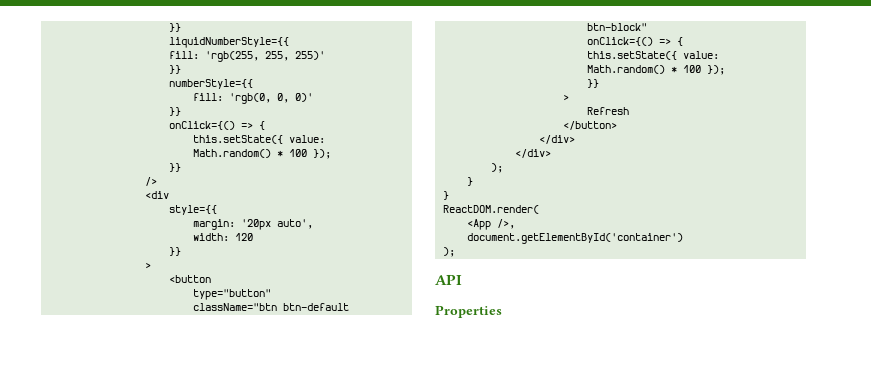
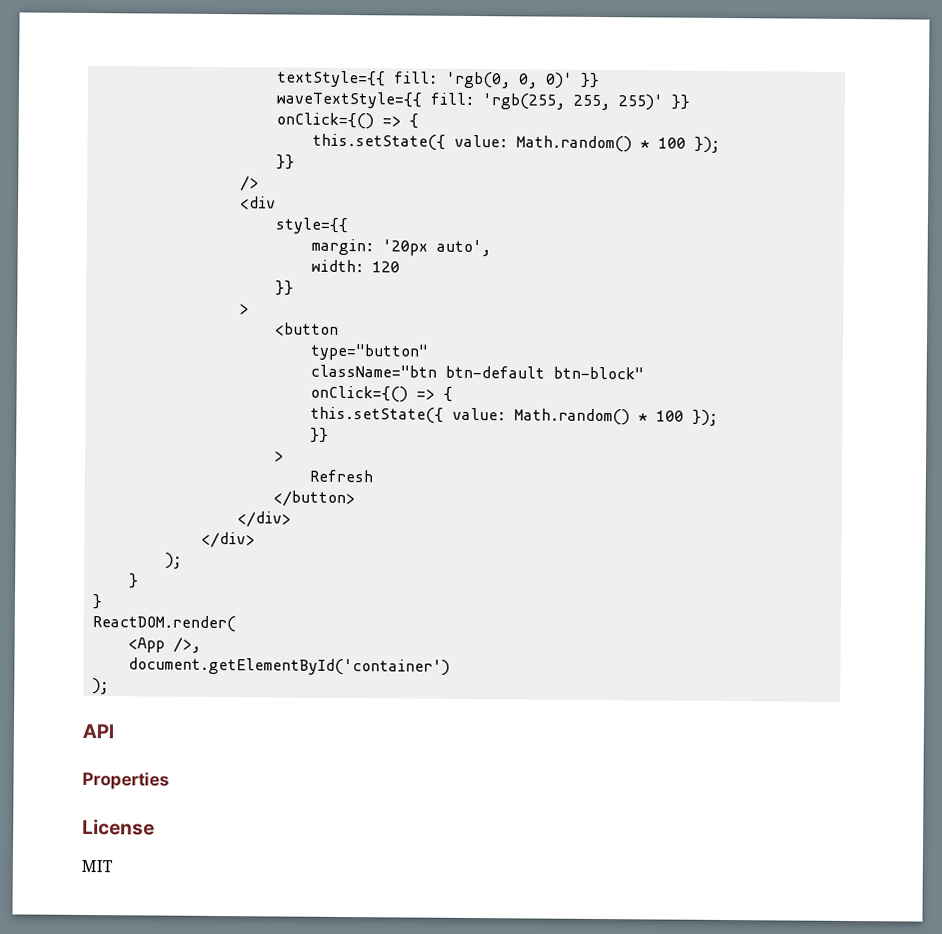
[168,23,181,32] [168,37,289,48] }} // liquidNumberStyle={{ // -> [276,70,601,89] [276,91,423,109] textStyle={{ fill: 'rgb(0, 0, 0)' }} // waveTextStyle={{
[168,65,181,74] [168,79,253,89] [192,93,313,104] // }} // numberStyle={{ // fill: 'rgb(0, 0, 0)' // -> (664, 102) none
(502, 311) none -> [82,818,155,836] [81,859,113,873] // License // MIT

